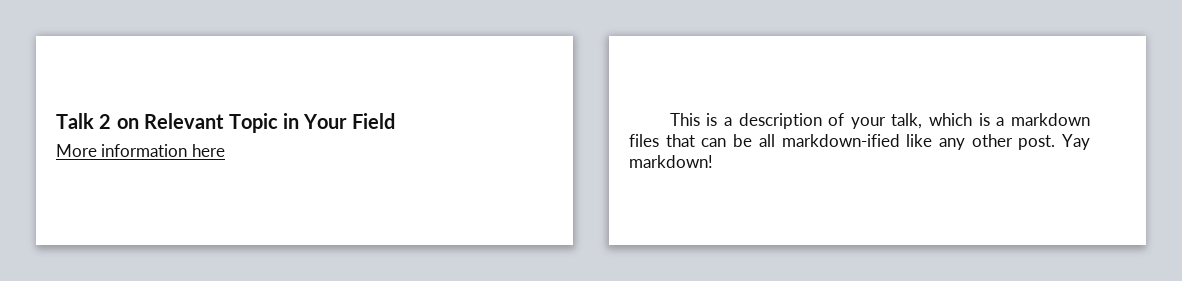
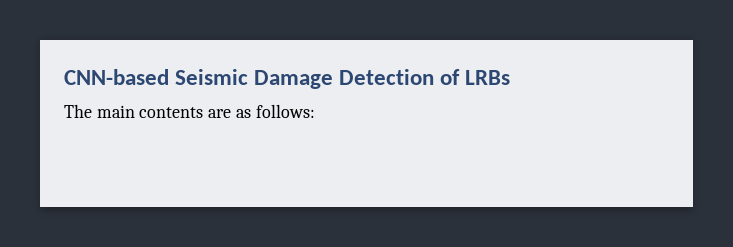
[56,113,395,133] [56,144,225,157] [669,113,1090,129] [629,134,1090,150] [629,155,713,168] Talk 2 on Relevant Topic in Your Field // More information here // This is a description of your talk, which is a markdown files that can be all markdown-ified like any other post. Yay markdown! -> [64,69,511,89] [64,104,315,118] CNN-based Seismic Damage Detection of LRBs // The main contents are as follows:

